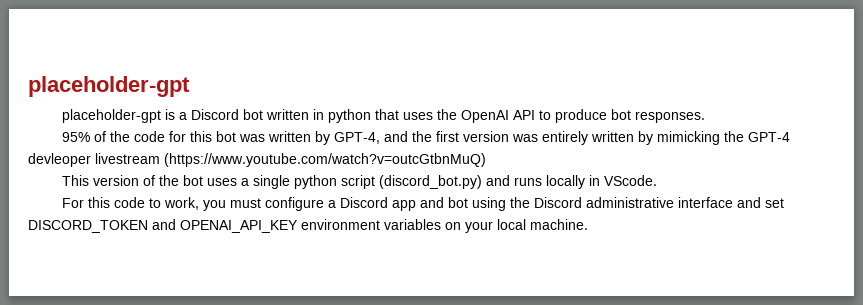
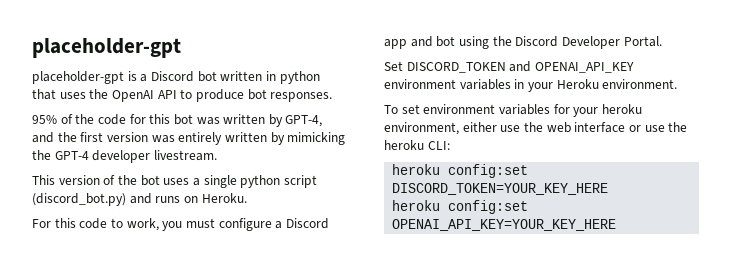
[28,153,486,167] devleoper livestream (https://www.youtube.com/watch?v=outcGtbnMuQ) -> [92,150,217,163] developer livestream.
[545,175,657,189] locally in VScode. -> [183,193,247,203] on Heroku.
[585,197,784,208] administrative interface and set -> [561,36,662,49] [384,61,403,71] Developer Portal. // Set
[445,219,588,233] on your local machine. -> [514,79,678,92] [384,104,642,117] [384,122,688,135] [384,140,450,150] [392,164,529,178] [392,183,609,195] [392,200,529,214] [392,219,617,231] in your Heroku environment. // To set environment variables for your heroku environment, either use the web interface or use the heroku CLI: // heroku config:set DISCORD_TOKEN=YOUR_KEY_HERE // heroku config:set OPENAI_API_KEY=YOUR_KEY_HERE

